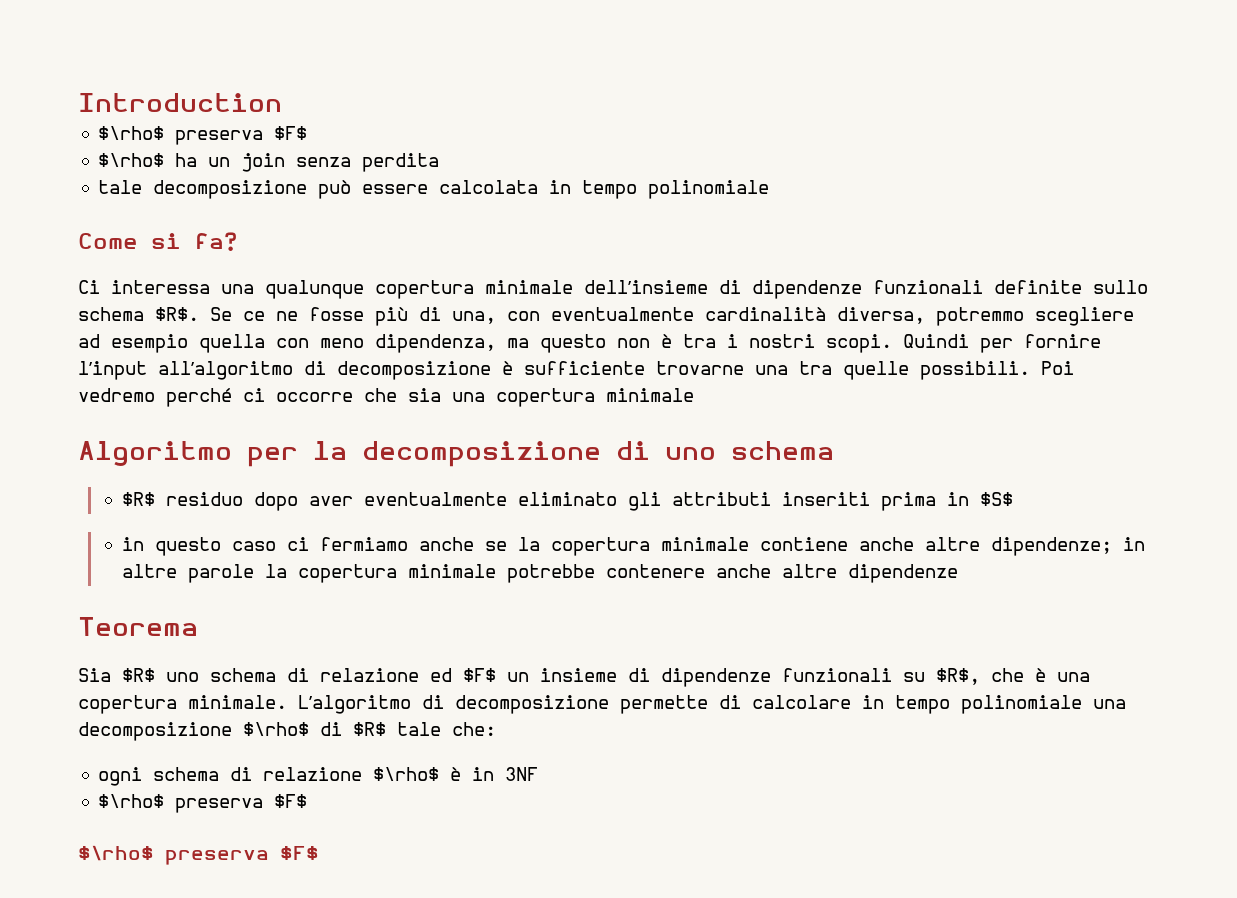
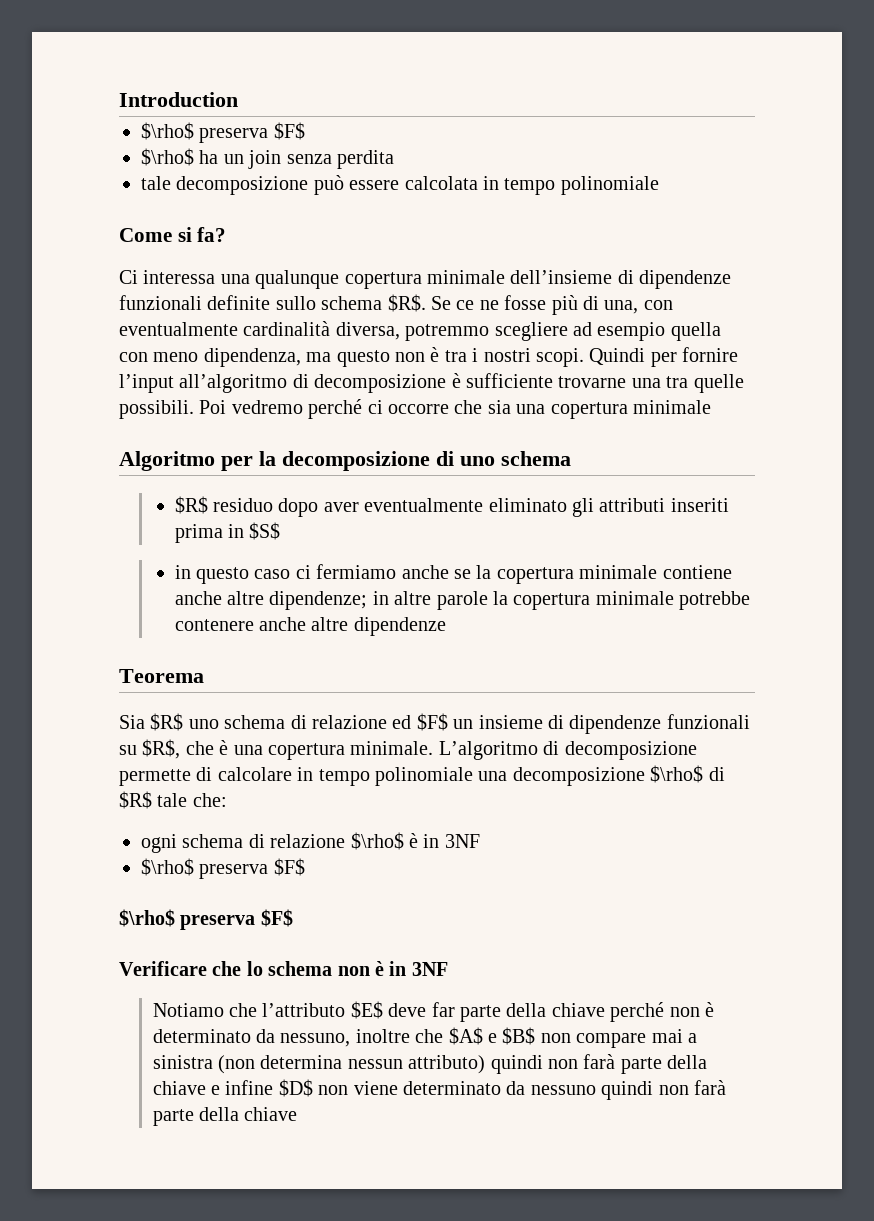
(319, 853) none -> [119,961,448,976] [152,1001,715,1022] [152,1027,698,1048] [152,1054,708,1074] [152,1079,727,1100] [152,1107,298,1126] // Verificare che lo schema non è in 3NF // Notiamo che l’attributo $E$ deve far parte della chiave perché non è determinato da nessuno, inoltre che $A$ e $B$ non compare mai a sinistra (non determina nessun attributo) quindi non farà parte della chiave e infine $D$ non viene determinato da nessuno quindi non farà parte della chiave

